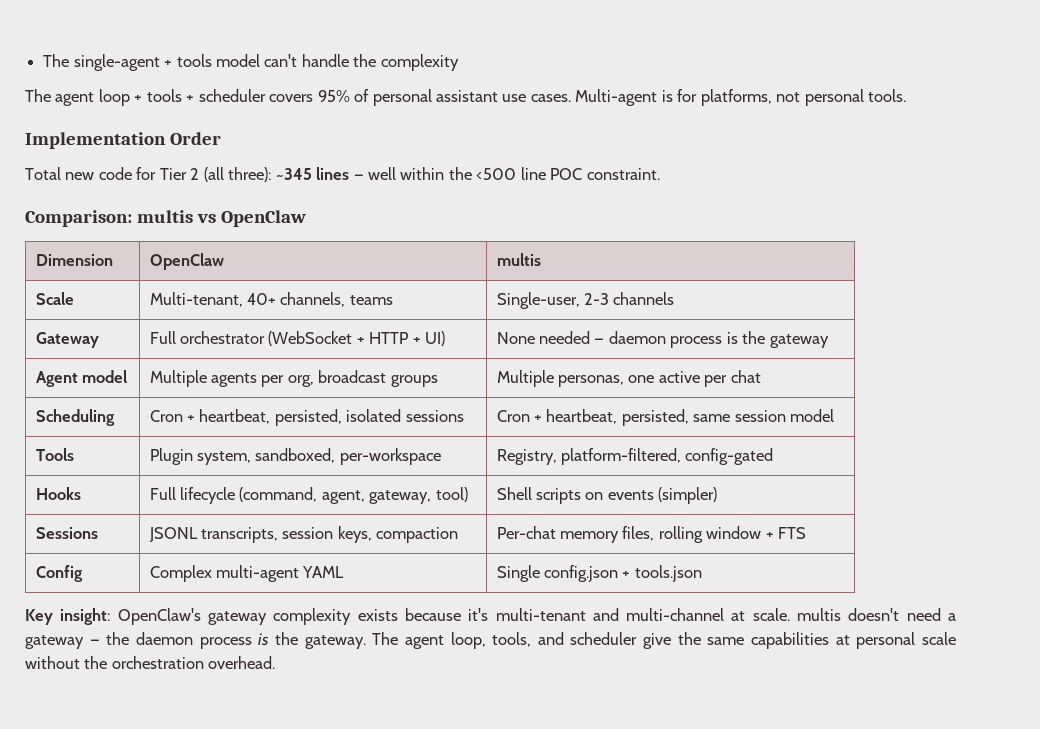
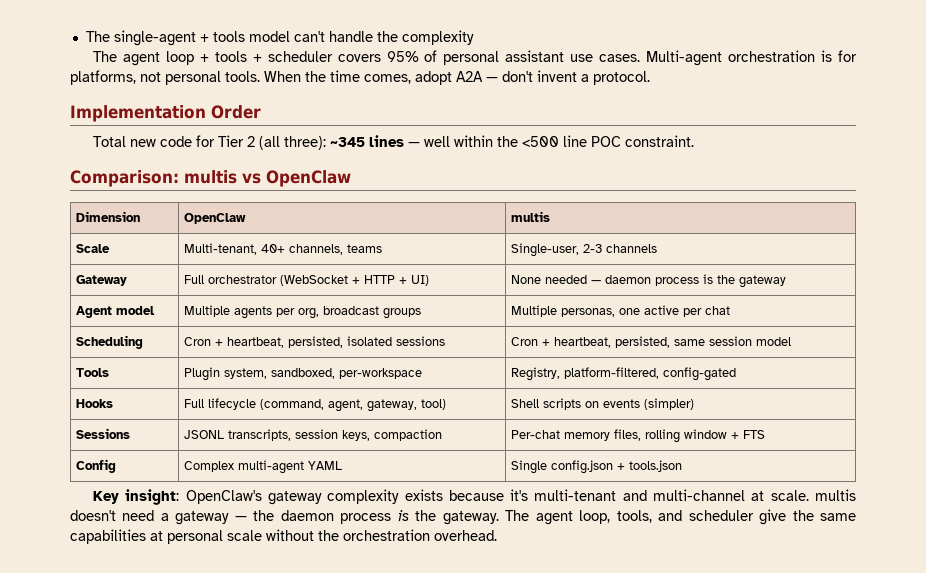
(658, 97) none -> [728,50,816,62] orchestration
(907, 95) none -> [264,70,650,85] When the time comes, adopt A2A — don't invent a protocol.

